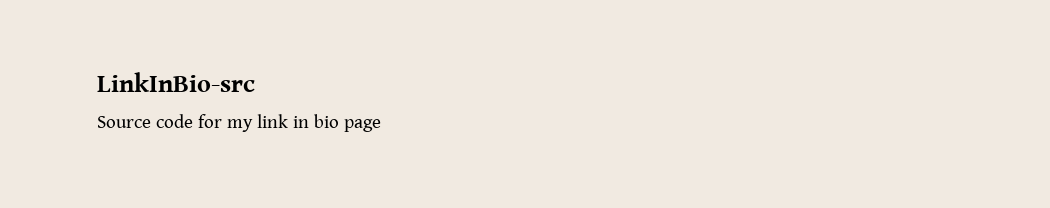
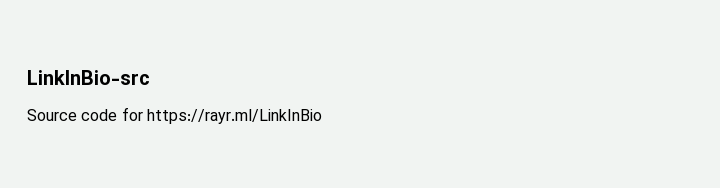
[226,114,381,132] my link in bio page -> [146,109,322,124] https://rayr.ml/LinkInBio

